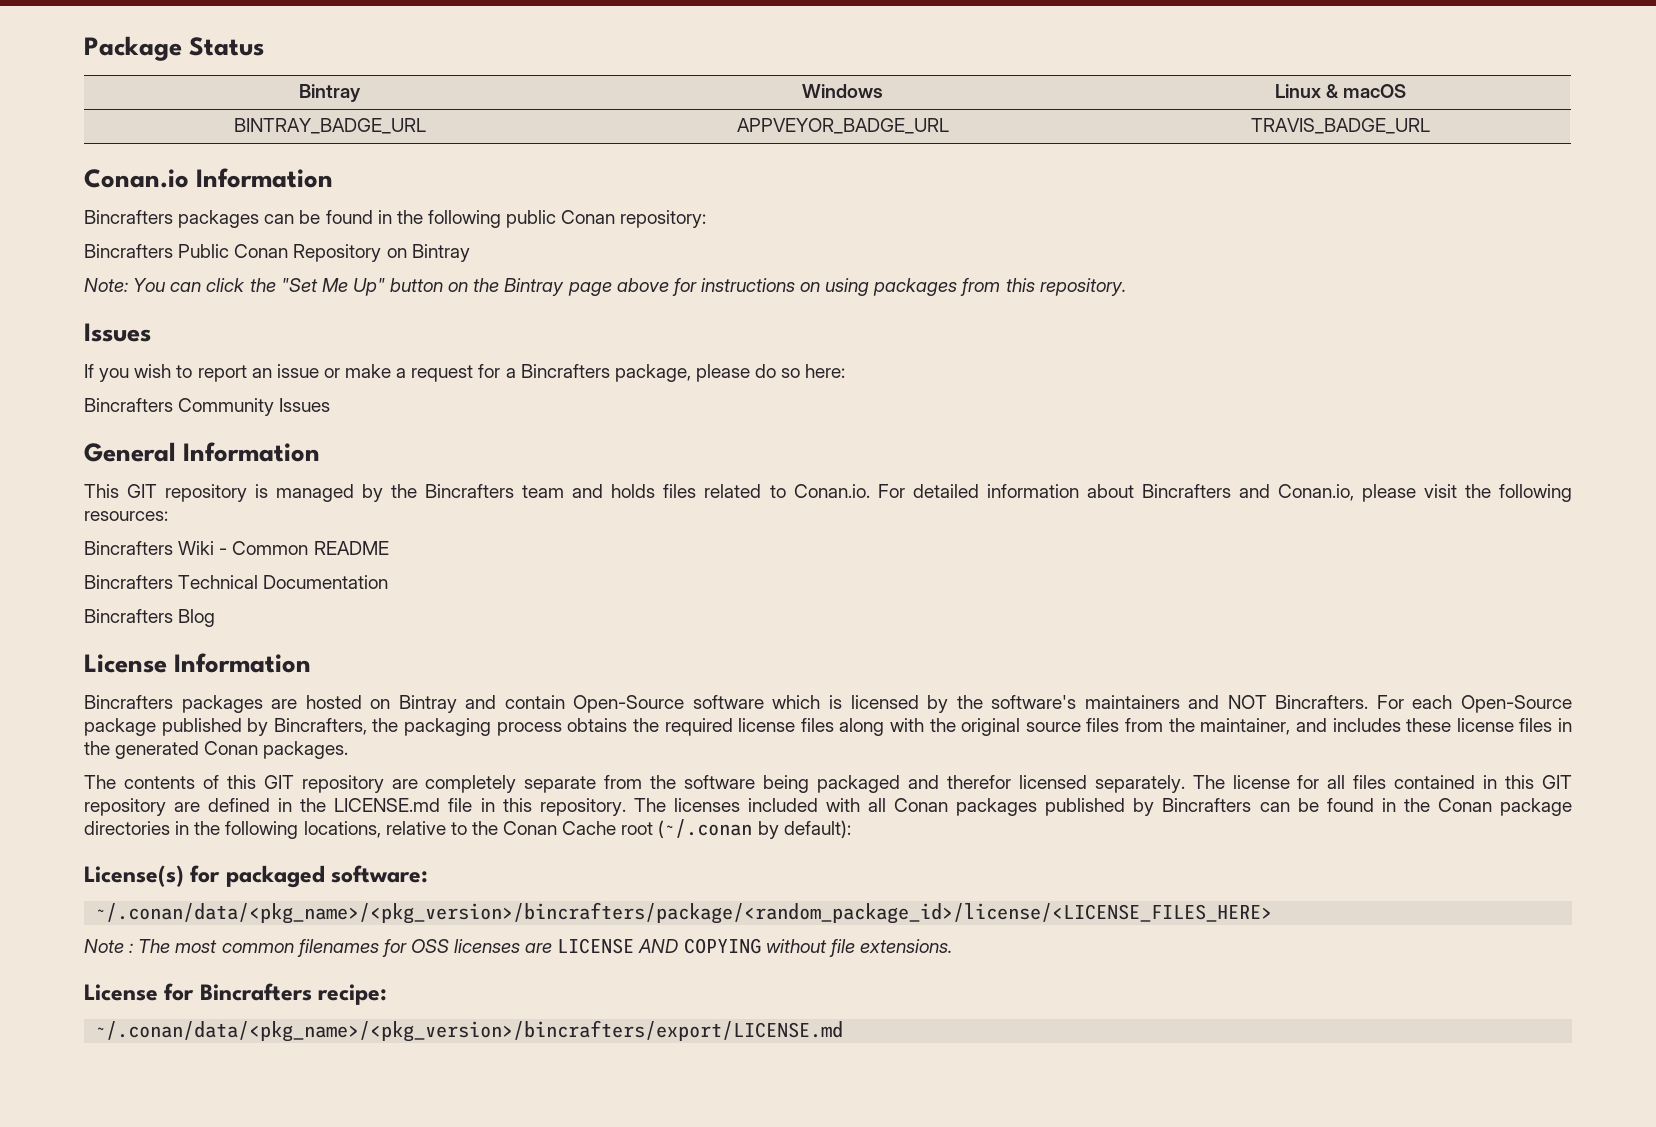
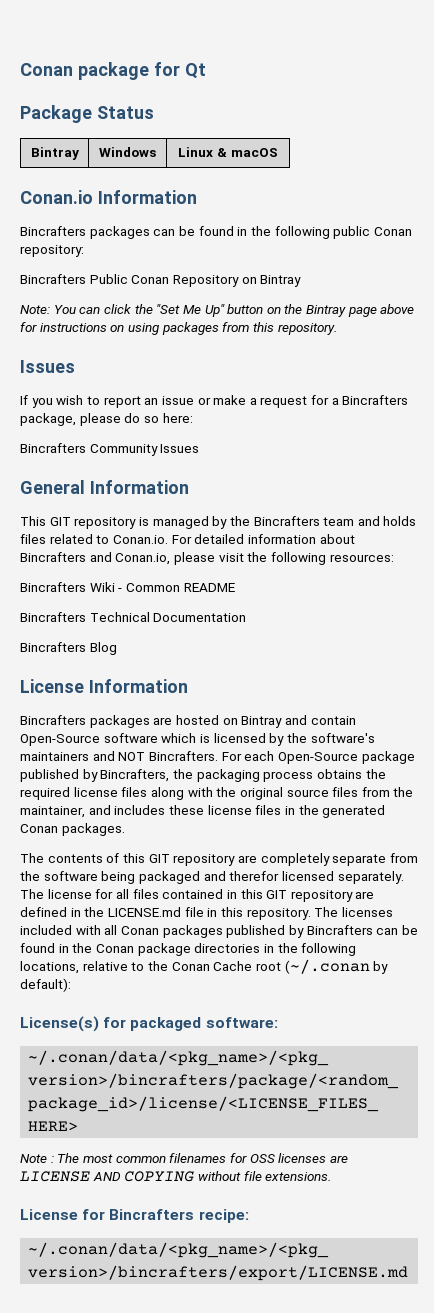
(84, 48) none -> [20,62,206,80] Conan package for Qt //
[233,118,426,134] [736,118,949,134] [1251,118,1430,134] // BINTRAY_BADGE_URL | APPVEYOR_BADGE_URL | TRAVIS_BADGE_URL -> (278, 152) none

